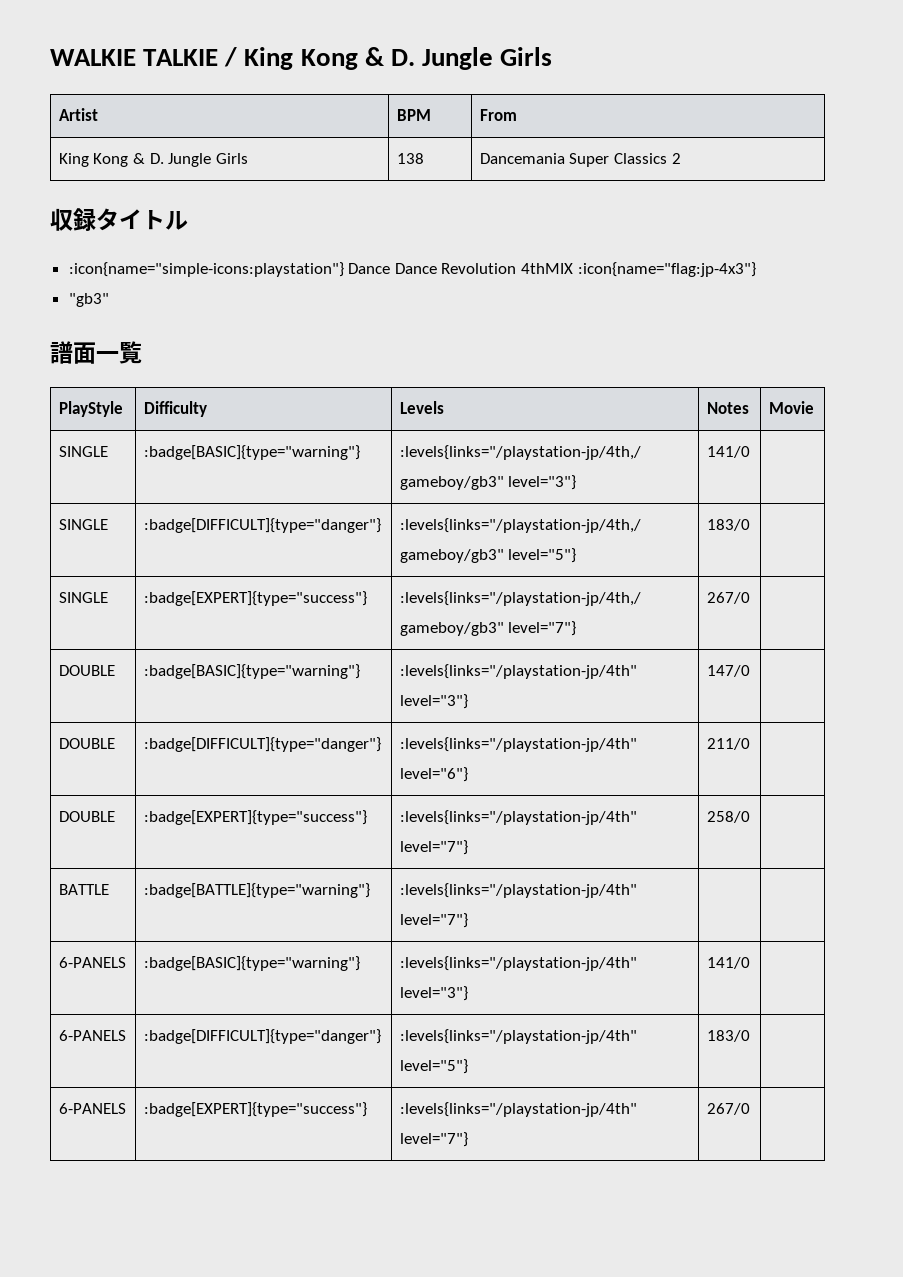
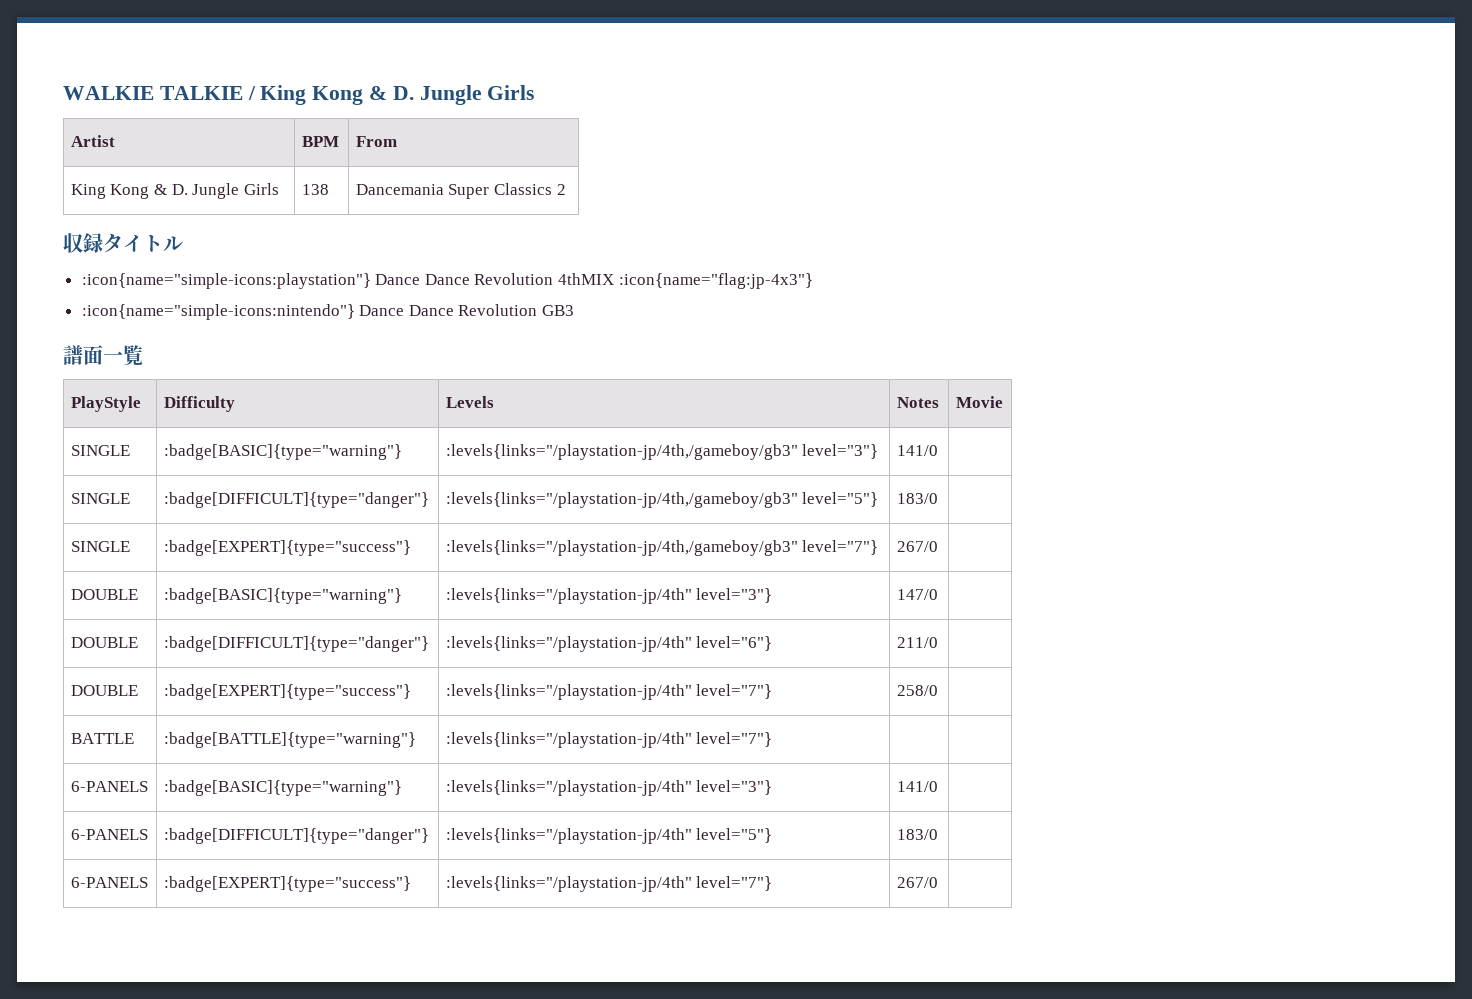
[68,293,109,307] "gb3" -> [81,304,575,320] :icon{name="simple-icons:nintendo"} Dance Dance Revolution GB3

